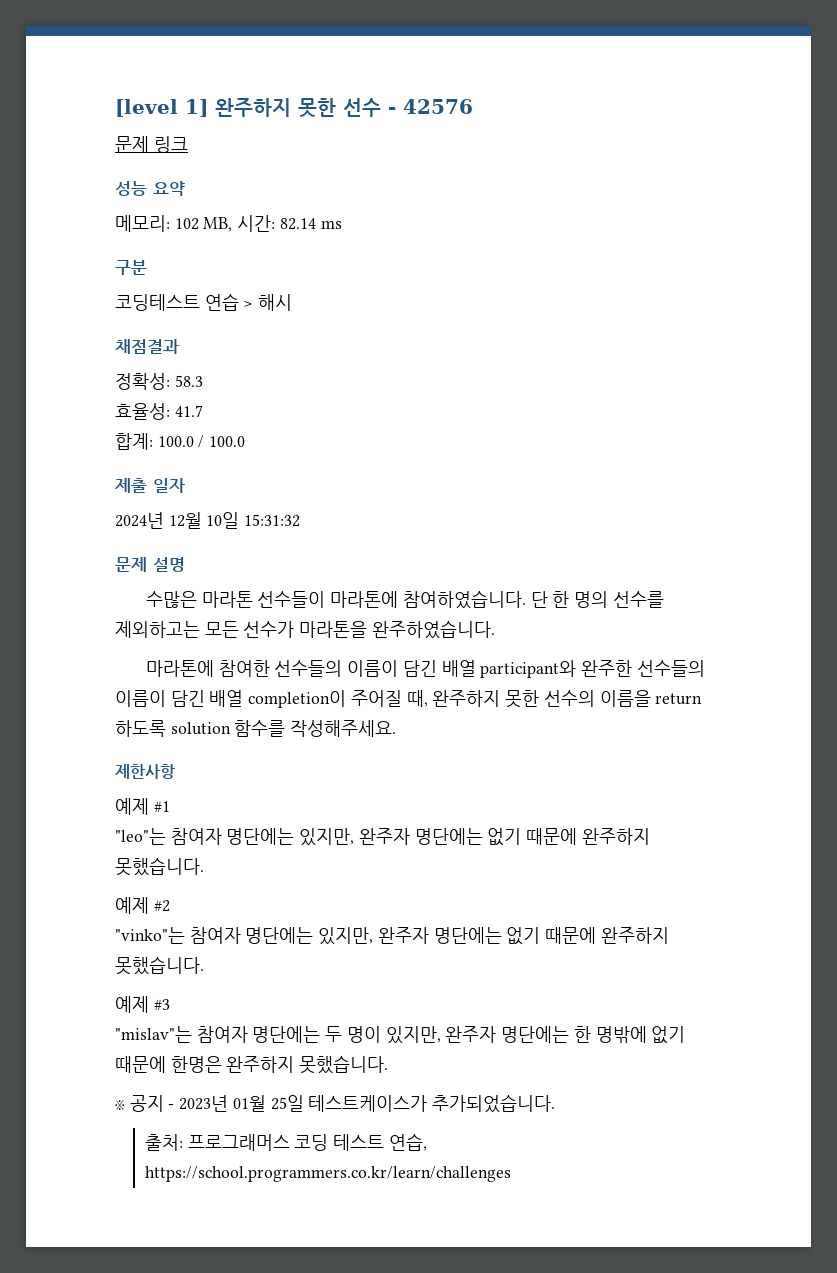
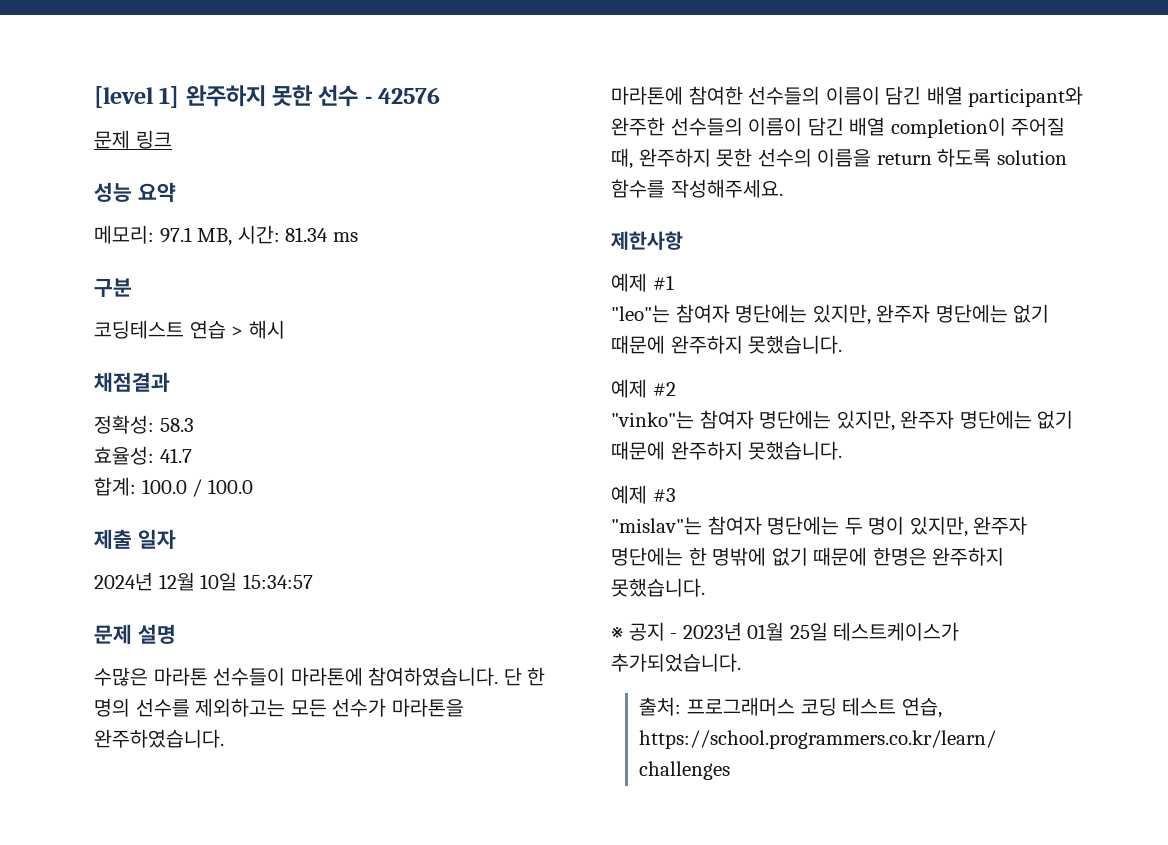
[174,218,199,230] 102 -> [159,227,192,243] 97.1
[279,218,316,230] 82.14 -> [285,227,329,242] 81.34
[244,514,301,527] 15:31:32 -> [242,574,313,589] 15:34:57

